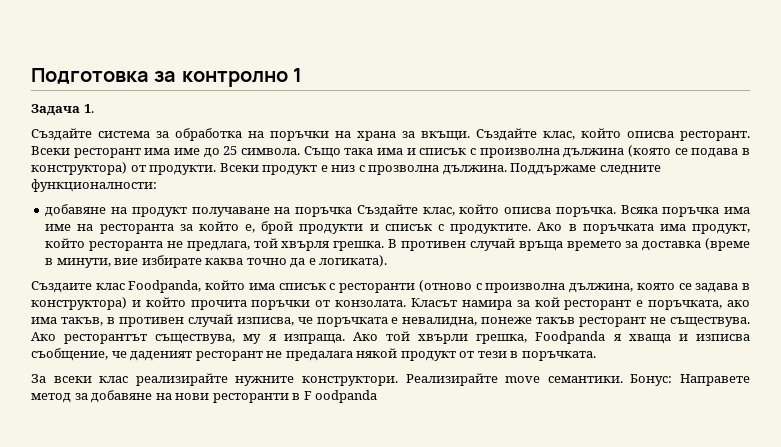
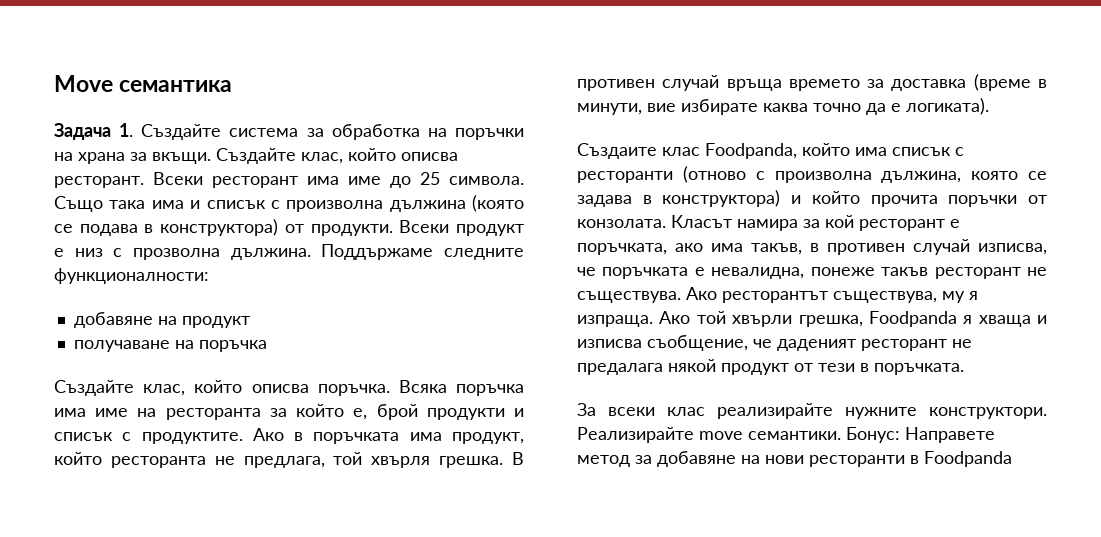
[31,68,303,87] Подготовка за контролно 1 -> [54,75,233,92] Move семантика
(94, 108) // -> (134, 130) none
(187, 212) none -> (250, 322) //
(353, 212) none -> (267, 346) //
[303,390,378,403] F oodpanda -> [924,451,1012,467] Foodpanda

